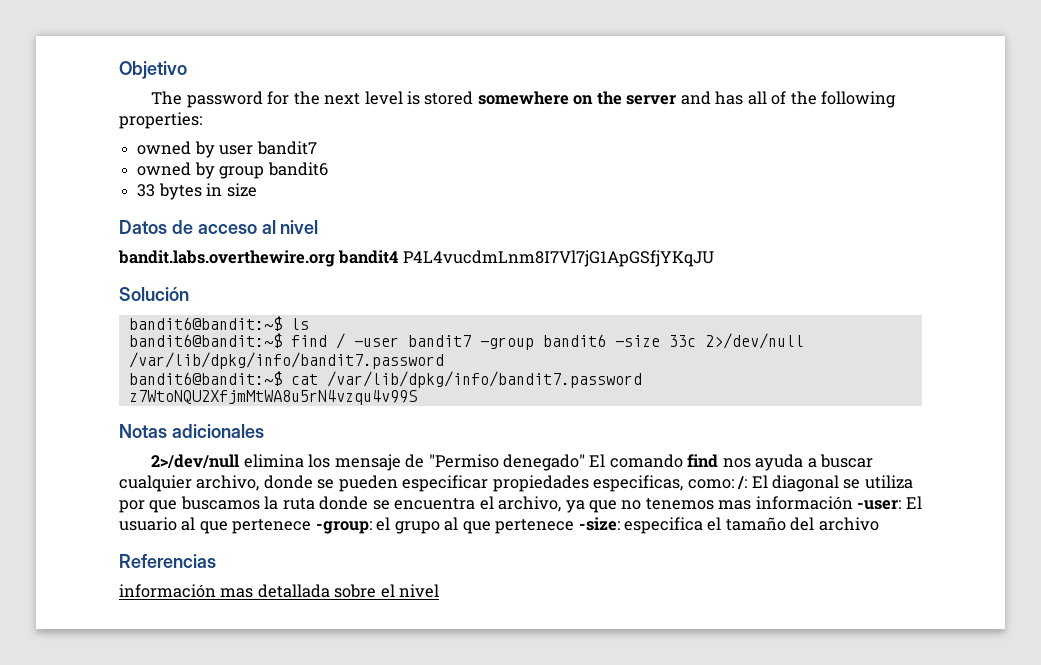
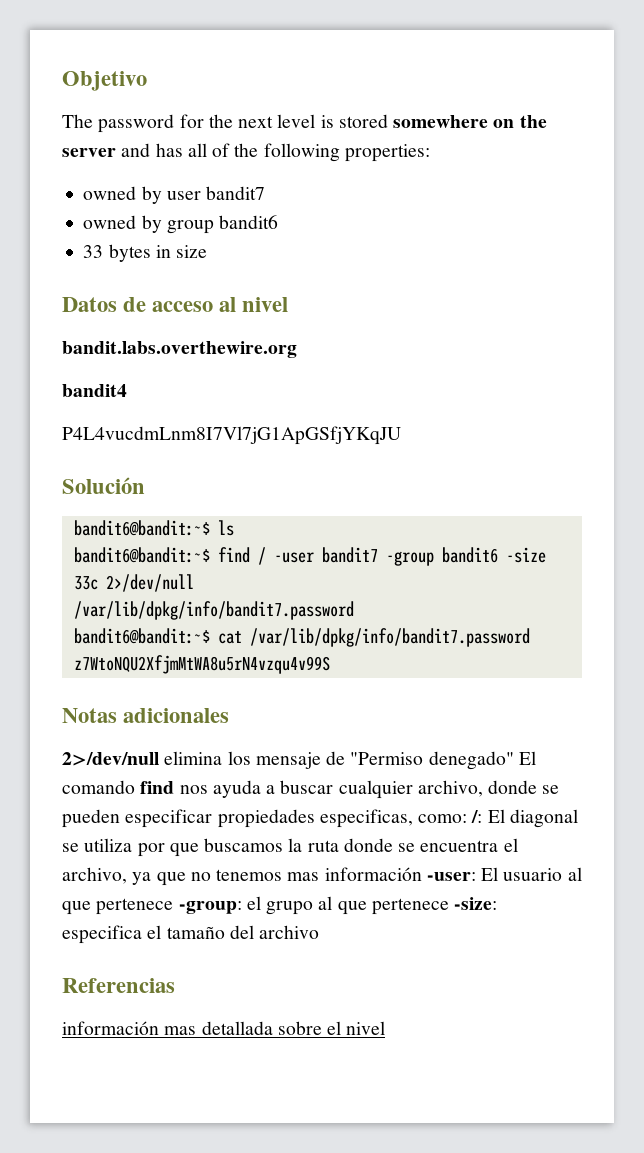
(335, 258) none -> (297, 349) //
(399, 257) none -> (127, 390) //

